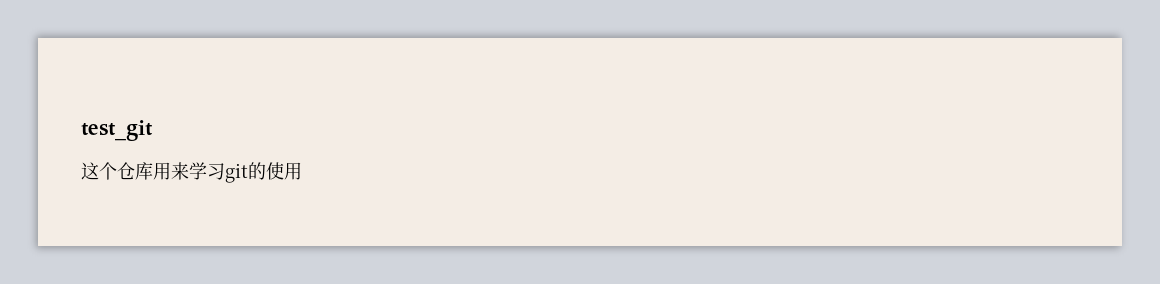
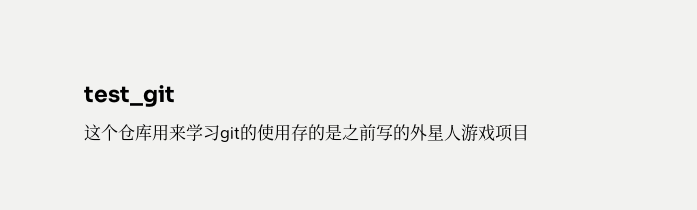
(302, 171) none -> [291,124,529,142] 存的是之前写的外星人游戏项目

